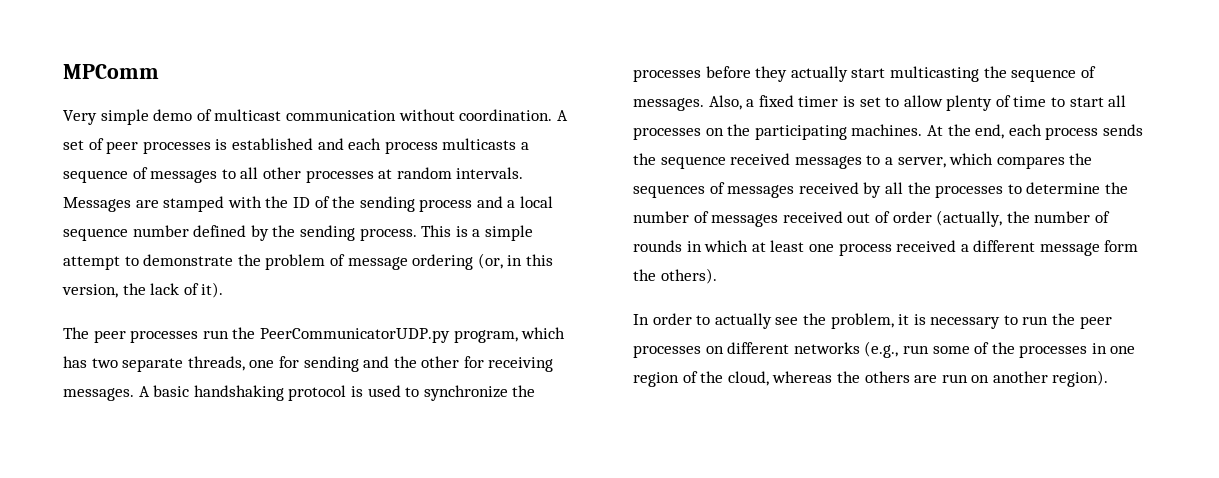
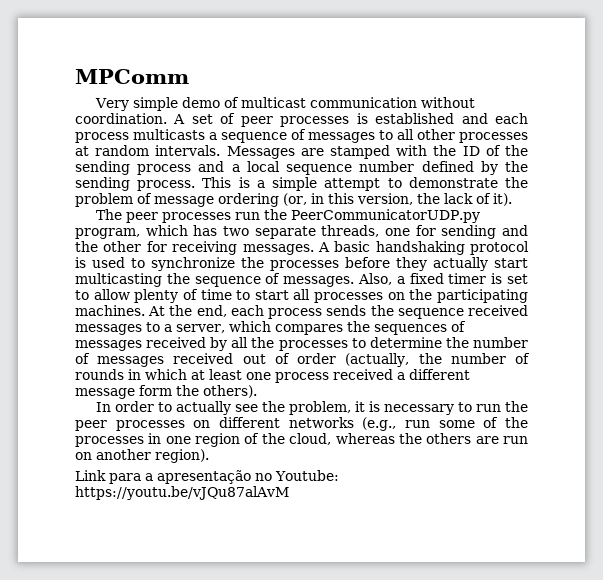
(1109, 378) none -> [75,470,339,484] [75,486,289,500] // Link para a apresentação no Youtube: https://youtu.be/vJQu87alAvM

